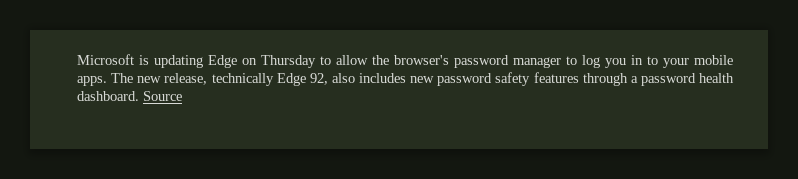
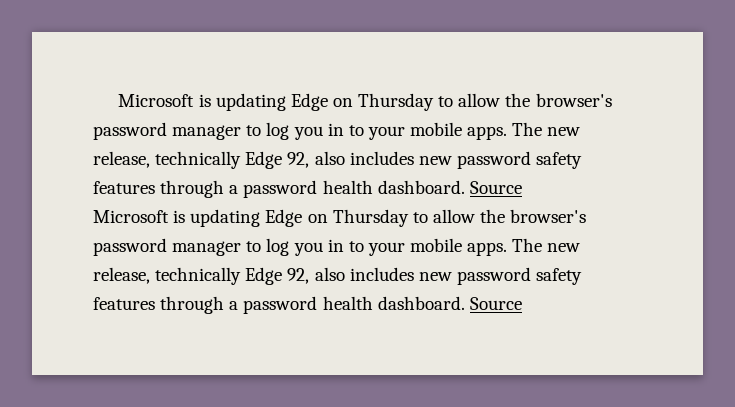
(182, 96) none -> [93,209,587,227] [93,238,581,256] [93,267,583,285] [93,296,522,314] // Microsoft is updating Edge on Thursday to allow the browser's password manager to log you in to your mobile apps. The new release, technically Edge 92, also includes new password safety features through a password health dashboard. Source

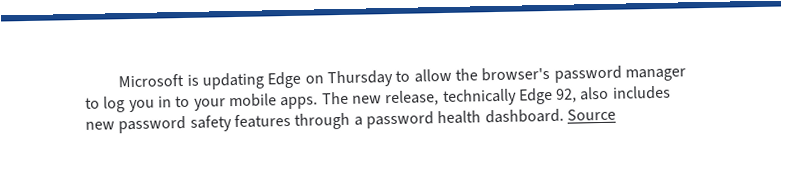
[93,209,587,227] [93,238,581,256] [93,267,583,285] [93,296,522,314] // Microsoft is updating Edge on Thursday to allow the browser's password manager to log you in to your mobile apps. The new release, technically Edge 92, also includes new password safety features through a password health dashboard. Source -> (616, 114) none

